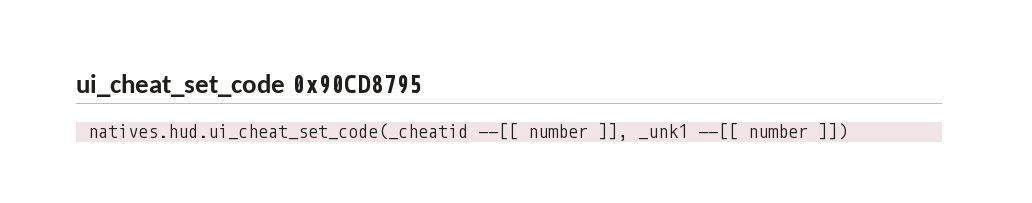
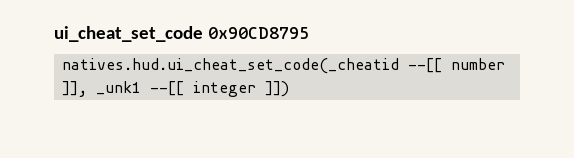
[748,124,809,138] number -> [193,81,257,97] integer

